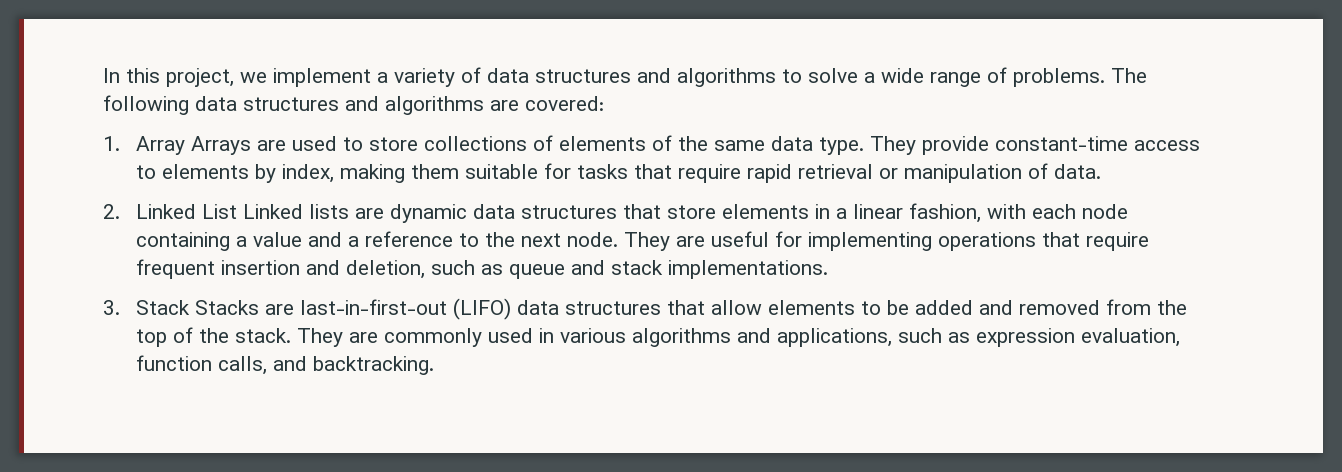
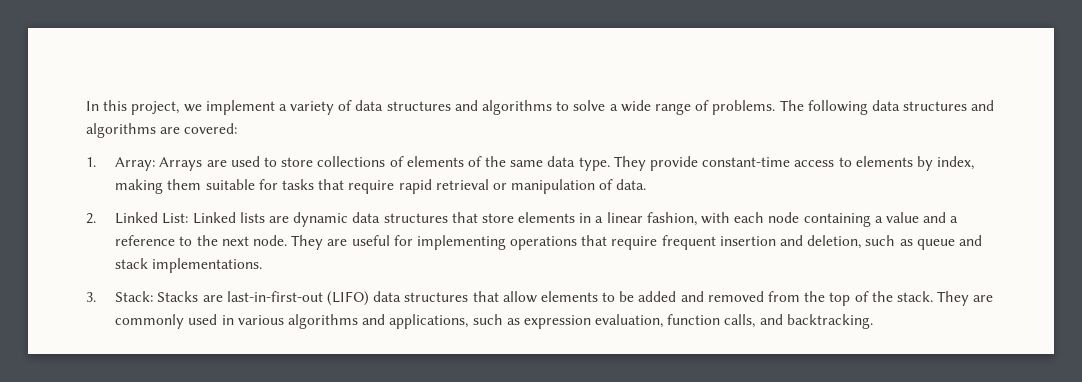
[135,136,185,155] Array -> [115,157,156,171] Array:
[201,204,237,219] List -> [162,213,189,224] List:
[135,300,190,315] Stack -> [115,291,154,302] Stack:

